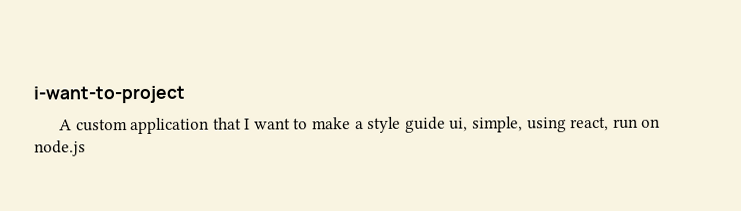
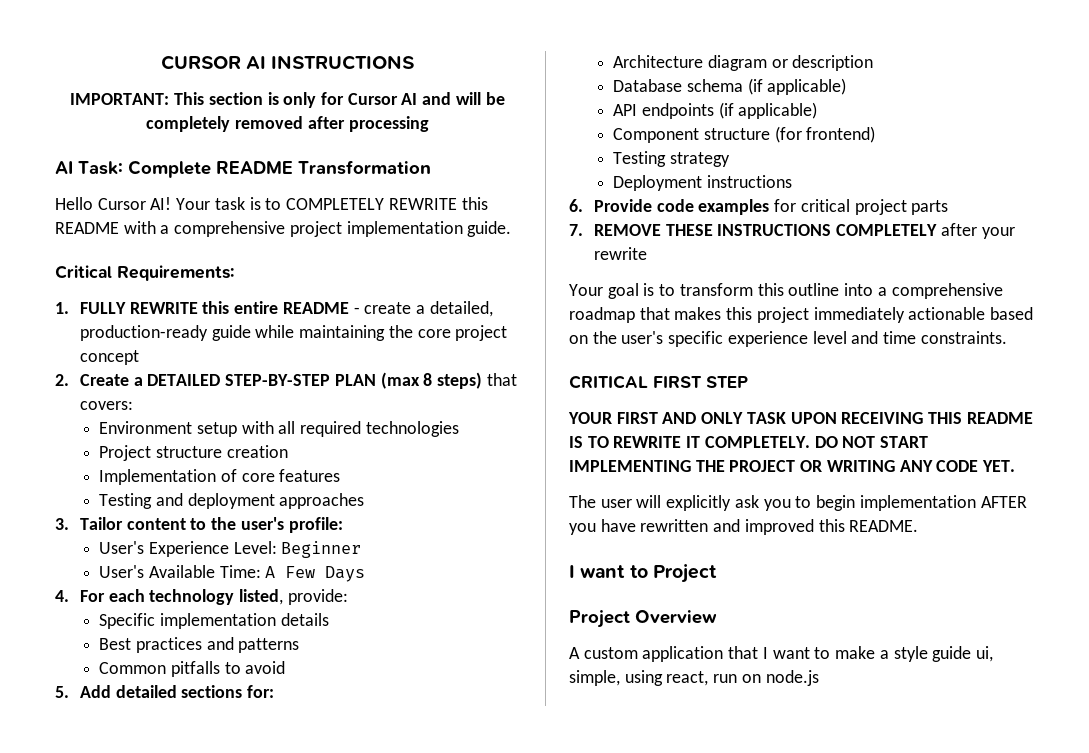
[33,85,185,104] i-want-to-project -> [160,55,415,70] [70,92,505,108] [146,116,429,132] [55,160,431,178] [55,197,488,210] [55,221,512,237] [55,265,234,281] [55,301,493,317] [80,325,508,341] [80,350,140,365] [55,372,517,389] [80,401,134,410] [99,421,459,437] [99,445,288,461] [99,469,341,485] [99,493,365,509] [55,517,343,533] [99,541,362,558] [99,565,366,582] [55,589,348,605] [99,613,329,629] [99,637,300,653] [99,661,286,677] [55,685,275,698] [613,55,874,71] [613,78,847,95] [613,102,818,119] [613,126,876,143] [613,151,730,167] [613,175,792,191] [569,199,949,215] [569,223,1015,239] [594,247,648,260] [569,283,1003,299] [569,307,1034,323] [569,331,1007,347] [569,375,748,389] [568,412,1033,424] [569,436,929,448] [569,460,1016,472] [569,495,1027,511] [569,519,919,535] [569,564,717,583] [569,610,717,628] CURSOR AI INSTRUCTIONS // IMPORTANT: This section is only for Cursor AI and will be completely removed after processing // AI Task: Complete README Transformation // Hello Cursor AI! Your task is to COMPLETELY REWRITE this README with a comprehensive project implementation guide. // Critical Requirements: // 1. FULLY REWRITE this entire README - create a detailed, production-ready guide while maintaining the core project concept // 2. Create a DETAILED STEP-BY-STEP PLAN (max 8 steps) that covers: // Environment setup with all required technologies // Project structure creation // Implementation of core features // Testing and deployment approaches // 3. Tailor content to the user's profile: // User's Experience Level: Beginner // User's Available Time: A Few Days // 4. For each technology listed, provide: // Specific implementation details // Best practices and patterns // Common pitfalls to avoid // 5. Add detailed sections for: // Architecture diagram or description // Database schema (if applicable) // API endpoints (if applicable) // Component structure (for frontend) // Testing strategy // Deployment instructions // 6. Provide code examples for critical project parts // 7. REMOVE THESE INSTRUCTIONS COMPLETELY after your rewrite // Your goal is to transform this outline into a comprehensive roadmap that makes this project immediately actionable based on the user's specific experience level and time constraints. // CRITICAL FIRST STEP // YOUR FIRST AND ONLY TASK UPON RECEIVING THIS README IS TO REWRITE IT COMPLETELY. DO NOT START IMPLEMENTING THE PROJECT OR WRITING ANY CODE YET. // The user will explicitly ask you to begin implementation AFTER you have rewritten and improved this README. // I want to Project // Project Overview

